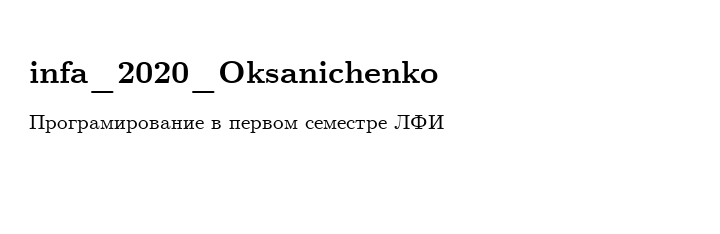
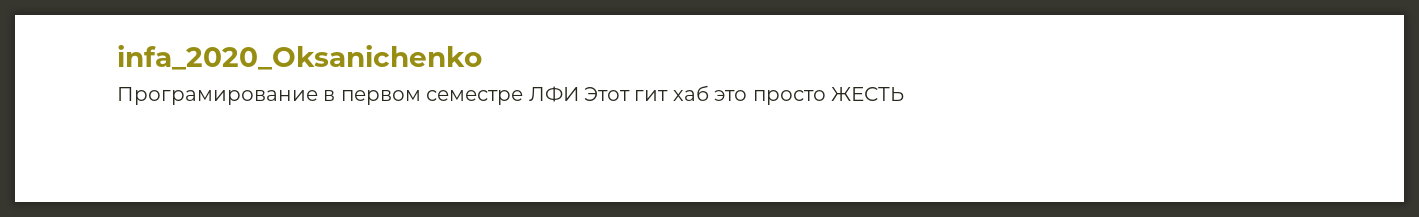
(444, 122) none -> [584,85,904,105] Этот гит хаб это просто ЖЕСТЬ

